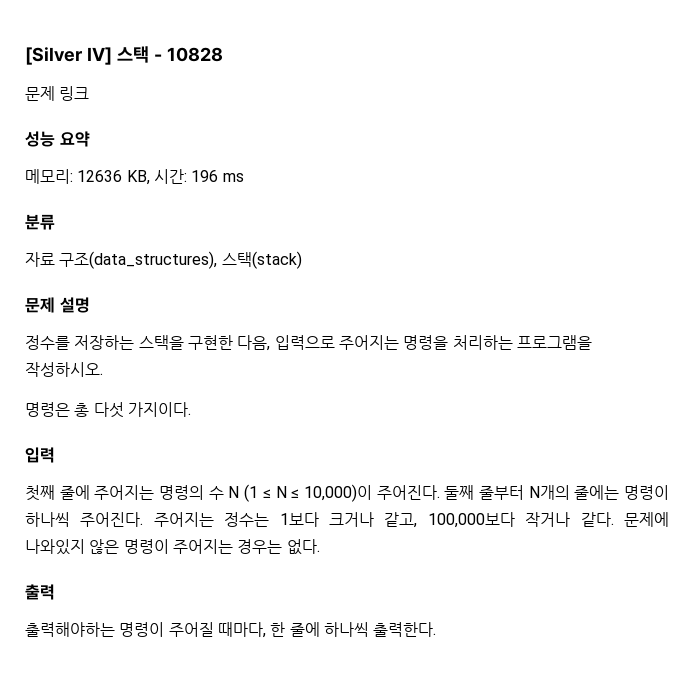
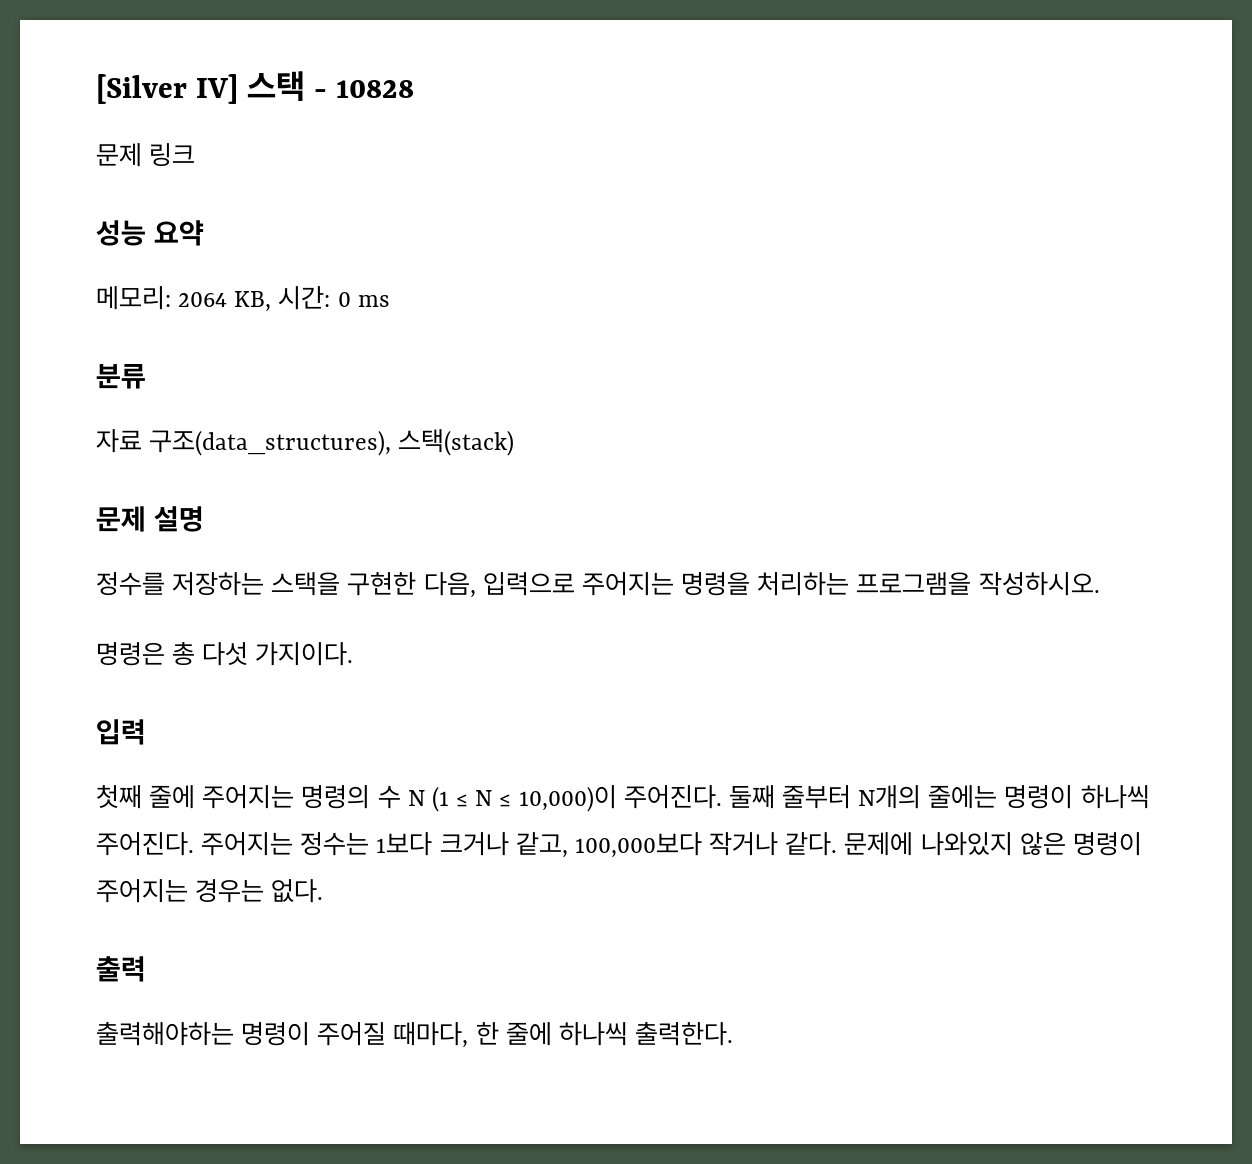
[77,170,123,182] 12636 -> [178,292,228,307] 2064
[191,170,219,182] 196 -> [337,292,351,307] 0

